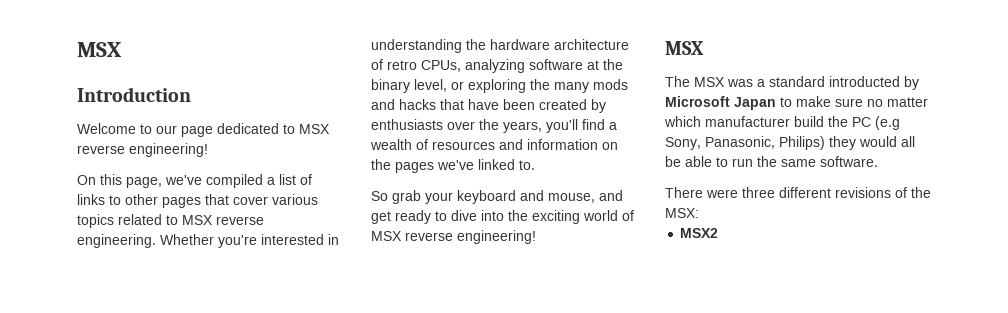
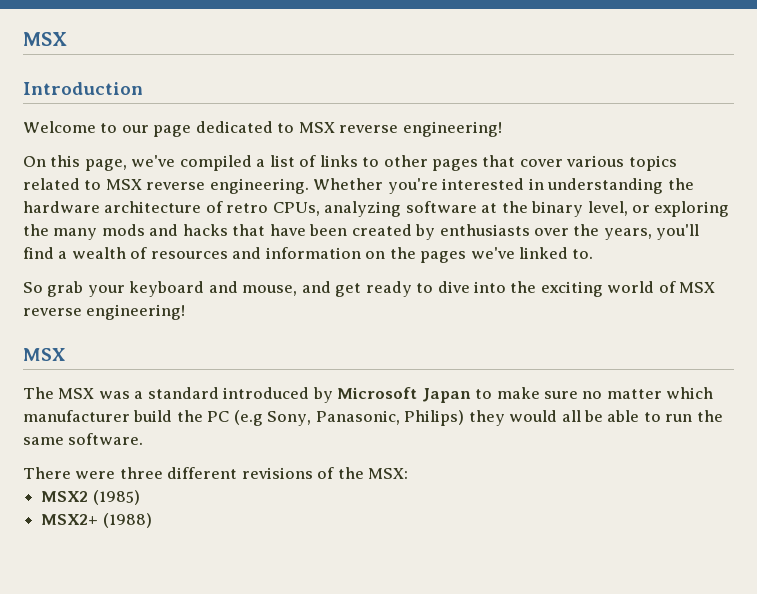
[829,76,900,87] introducted -> [223,387,310,399] introduced
(719, 233) none -> [92,490,140,505] [41,513,152,528] (1985) // MSX2+ (1988)

